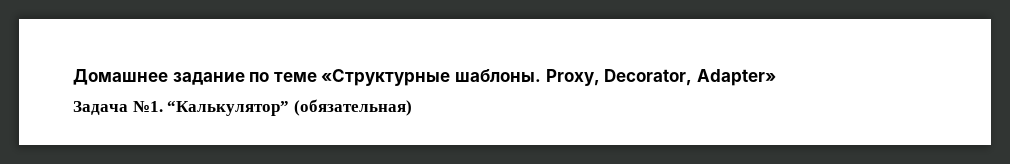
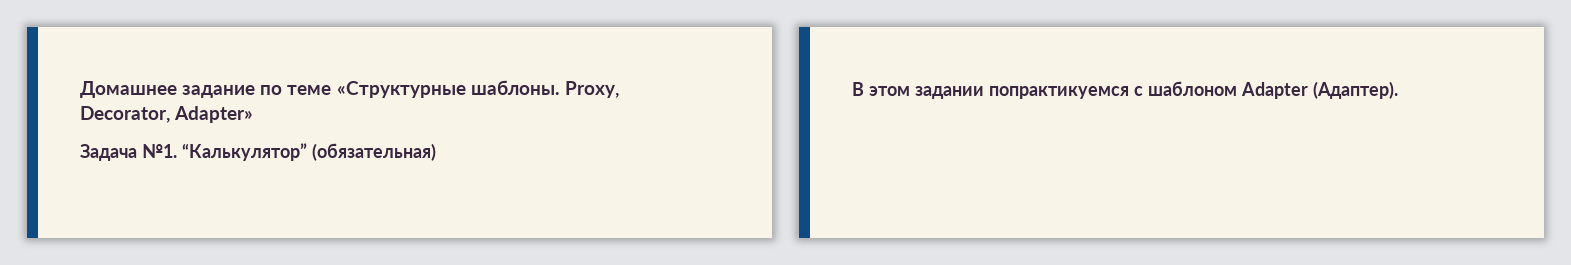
(412, 107) none -> [852,81,1398,99] // В этом задании попрактикуемся с шаблоном Adapter (Адаптер).

